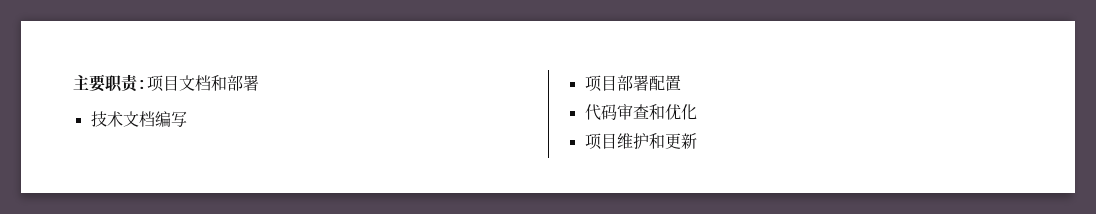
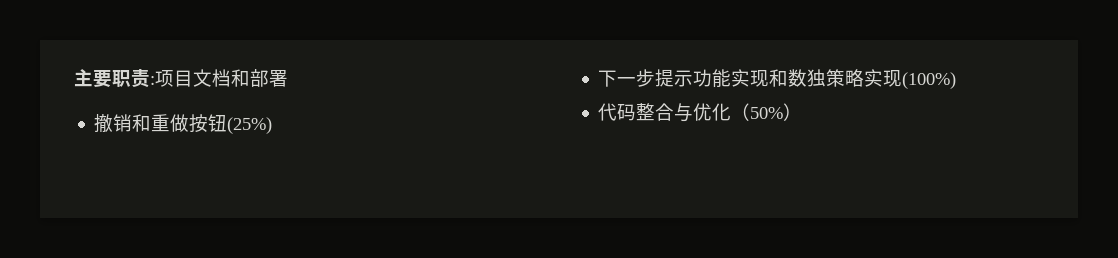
[90,111,187,127] [584,75,681,92] 技术文档编写 // 项目部署配置 -> [94,114,273,134] [598,69,957,89] 撤销和重做按钮(25%) // 下一步提示功能实现和数独策略实现(100%)
[616,103,665,120] 审查和 -> [636,103,694,122] 整合与
[584,133,697,150] // 项目维护和更新 -> [731,103,803,121] （50%）

